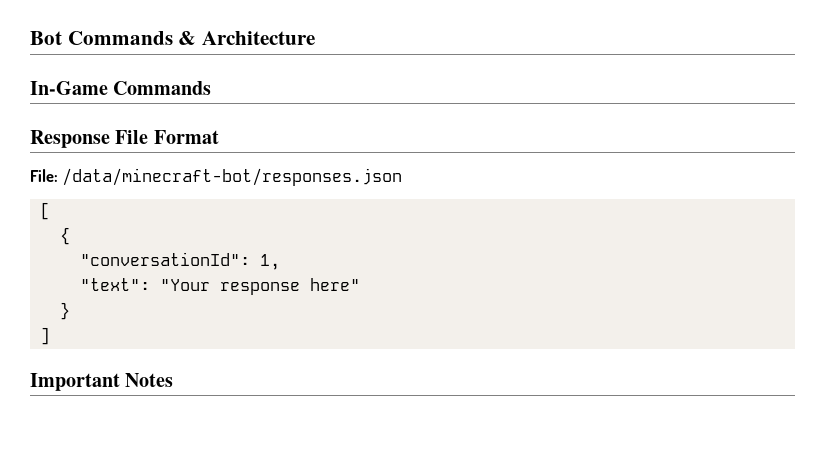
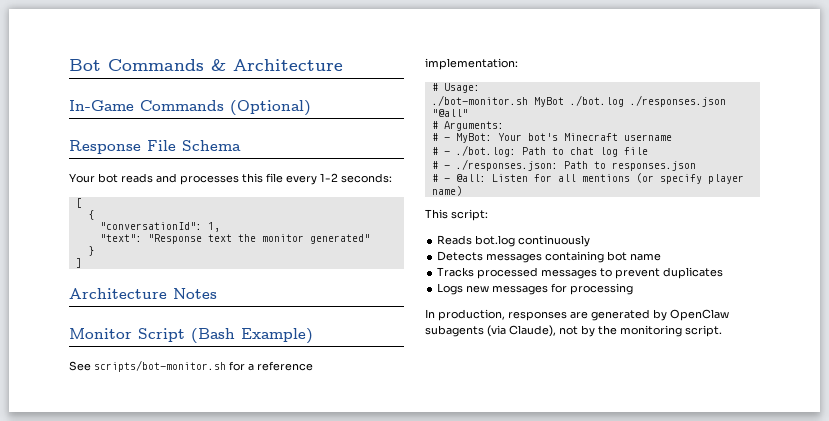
(212, 88) none -> [230,100,311,116] (Optional)
[153,130,219,144] [30,168,403,186] Format // File: /data/minecraft-bot/responses.json -> [182,140,241,151] [69,173,392,185] Schema // Your bot reads and processes this file every 1-2 seconds:
[159,278,360,295] "Your response here" -> [147,234,370,244] "Response text the monitor generated"
[30,373,120,391] Important -> [69,288,167,299] Architecture
(174, 380) none -> [69,328,313,344] [69,360,313,372] [425,58,518,70] [431,83,480,93] [431,95,726,107] [431,109,468,117] [431,121,504,131] [431,133,672,143] [431,145,648,157] [431,159,696,171] [431,173,744,184] [431,186,462,196] [425,209,488,221] [437,235,591,247] [437,251,662,263] [437,267,724,279] [437,283,634,295] [425,309,729,321] [425,325,722,337] // Monitor Script (Bash Example) // See scripts/bot-monitor.sh for a reference implementation: // # Usage: // ./bot-monitor.sh MyBot ./bot.log ./responses.json "@all" // # Arguments: // # - MyBot: Your bot's Minecraft username // # - ./bot.log: Path to chat log file // # - ./responses.json: Path to responses.json // # - @all: Listen for all mentions (or specify player name) // This script: // Reads bot.log continuously // Detects messages containing bot name // Tracks processed messages to prevent duplicates // Logs new messages for processing // In production, responses are generated by OpenClaw subagents (via Claude), not by the monitoring script.

